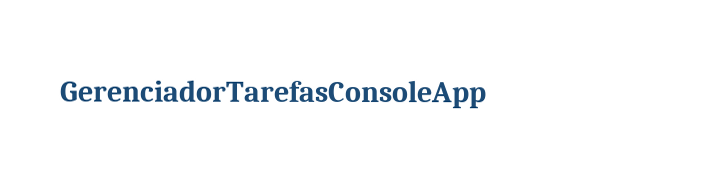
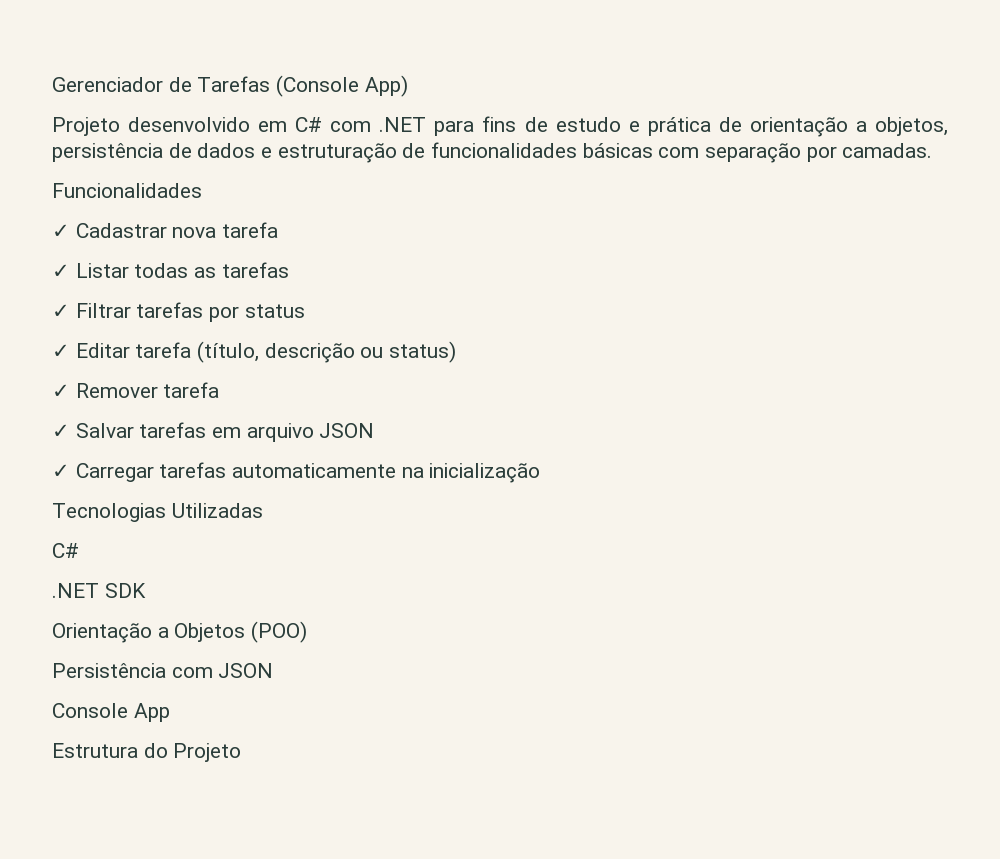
[59,79,487,109] GerenciadorTarefasConsoleApp -> [52,75,408,97] [52,116,948,137] [52,142,933,163] [52,183,202,198] [52,222,279,238] [52,262,289,278] [52,302,305,322] [52,341,457,363] [52,382,220,398] [52,422,375,442] [52,462,541,483] [52,503,263,522] [52,543,79,558] [52,583,146,598] [52,621,308,643] [52,663,274,678] [52,703,170,722] [52,743,242,762] Gerenciador de Tarefas (Console App) // Projeto desenvolvido em C# com .NET para fins de estudo e prática de orientação a objetos, persistência de dados e estruturação de funcionalidades básicas com separação por camadas. // Funcionalidades // ✓ Cadastrar nova tarefa // ✓ Listar todas as tarefas // ✓ Filtrar tarefas por status // ✓ Editar tarefa (título, descrição ou status) // ✓ Remover tarefa // ✓ Salvar tarefas em arquivo JSON // ✓ Carregar tarefas automaticamente na inicialização // Tecnologias Utilizadas // C# // .NET SDK // Orientação a Objetos (POO) // Persistência com JSON // Console App // Estrutura do Projeto

